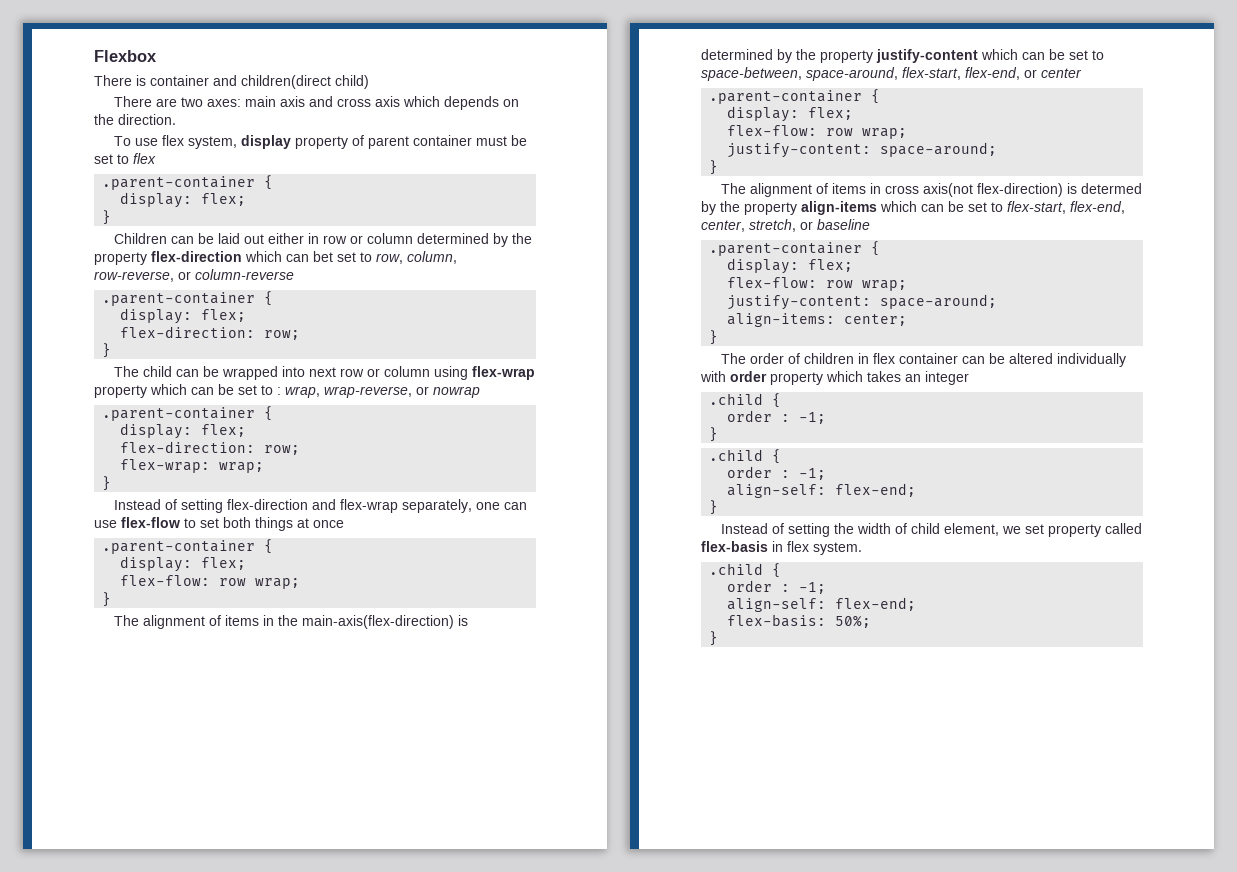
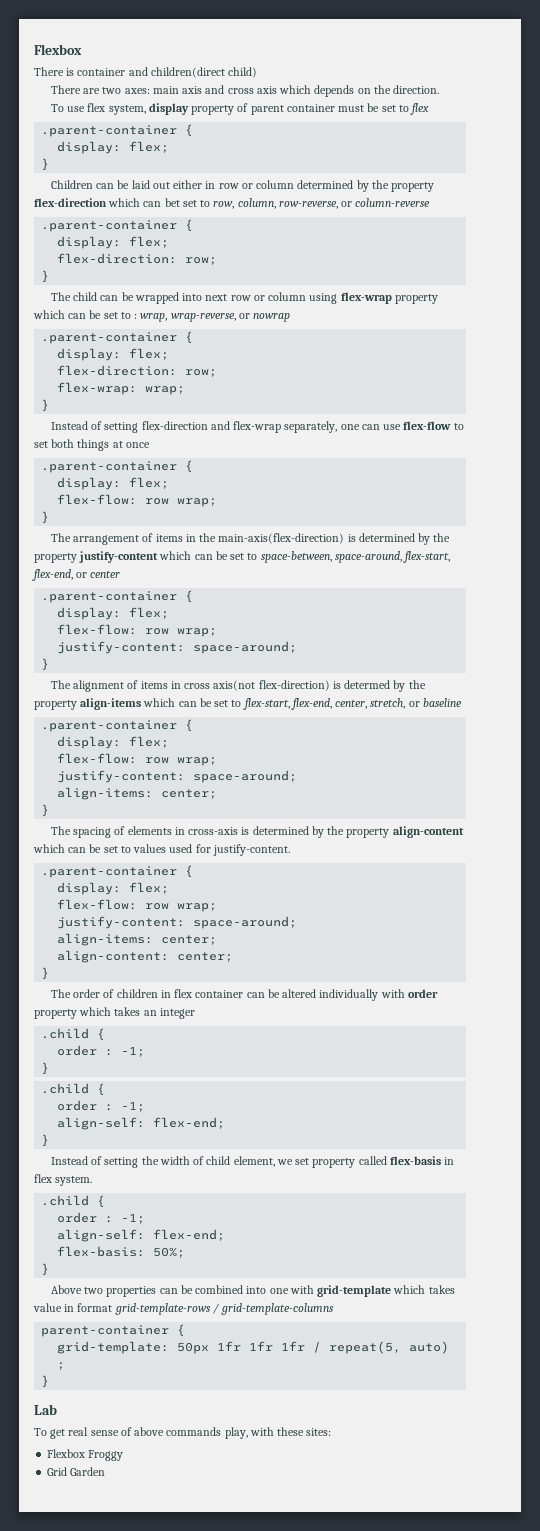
[142,615,205,629] alignment -> [73,535,140,545] arrangement
(719, 337) none -> [50,826,464,838] [33,844,290,856] [41,865,194,878] [57,882,170,895] [57,899,218,912] [57,916,298,929] [57,933,218,946] [57,950,234,963] [41,967,50,980] // The spacing of elements in cross-axis is determined by the property align-content which can be set to values used for justify-content. // .parent-container { // display: flex; // flex-flow: row wrap; // justify-content: space-around; // align-items: center; // align-content: center; // }
(719, 638) none -> [50,1285,455,1297] [33,1303,335,1315] [41,1324,186,1337] [57,1341,450,1354] [57,1362,66,1370] [41,1375,50,1388] [34,1404,57,1415] [34,1427,332,1439] [47,1449,124,1461] [47,1467,106,1476] // Above two properties can be combined into one with grid-template which takes value in format grid-template-rows / grid-template-columns // parent-container { // grid-template: 50px 1fr 1fr 1fr / repeat(5, auto) ; // } // Lab // To get real sense of above commands play, with these sites: // Flexbox Froggy // Grid Garden

